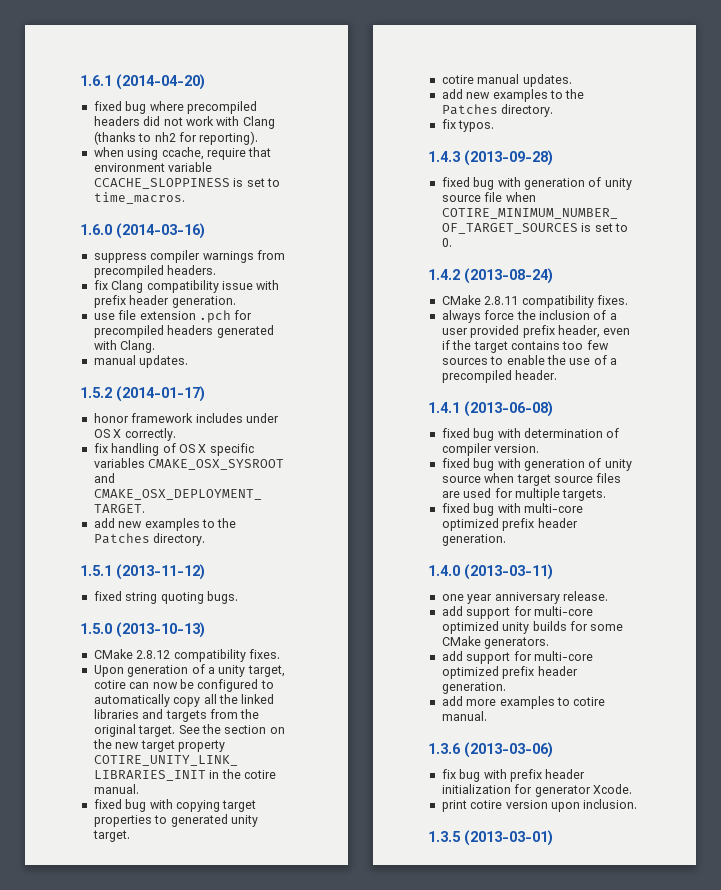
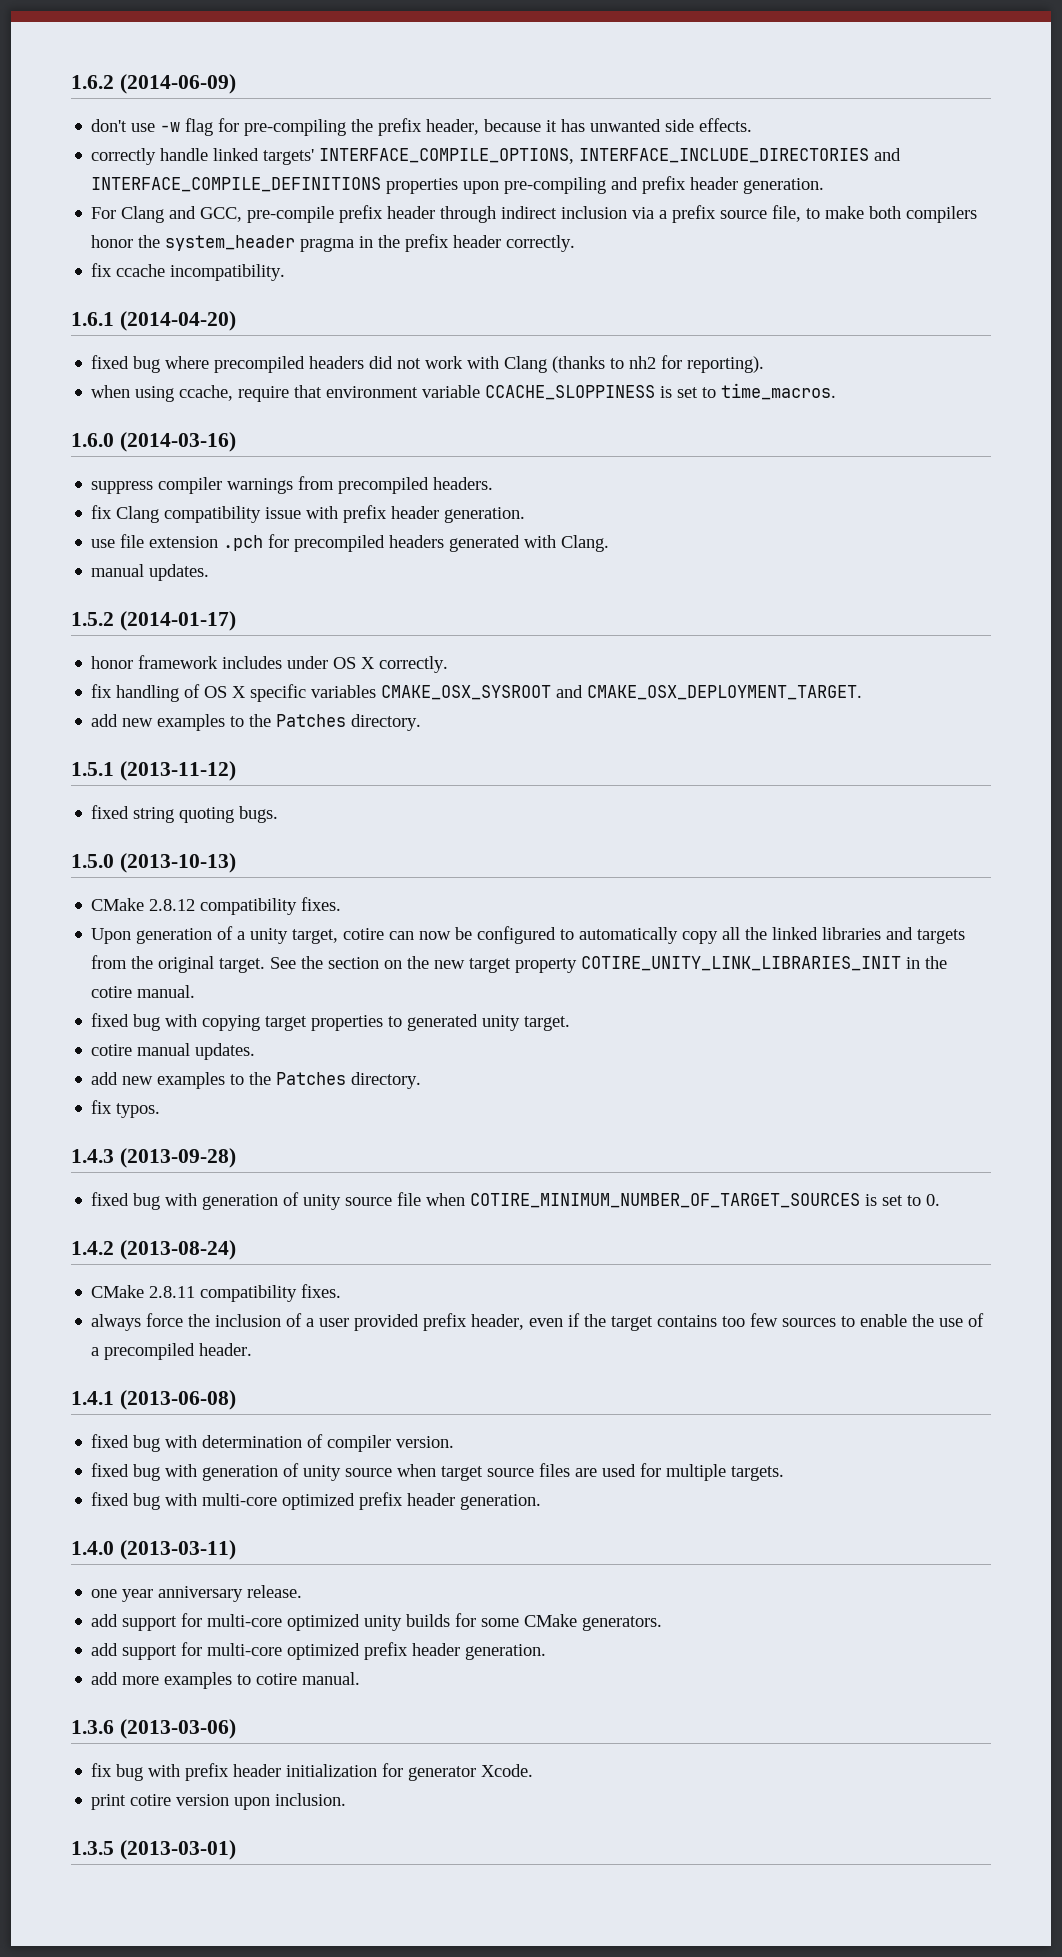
(80, 80) none -> [71,74,236,94] [91,118,753,136] [91,148,902,165] [91,176,825,194] [91,205,978,223] [91,234,576,252] [91,263,286,281] 1.6.2 (2014-06-09) // don't use -w flag for pre-compiling the prefix header, because it has unwanted side effects. // correctly handle linked targets' INTERFACE_COMPILE_OPTIONS, INTERFACE_INCLUDE_DIRECTORIES and INTERFACE_COMPILE_DEFINITIONS properties upon pre-compiling and prefix header generation. // For Clang and GCC, pre-compile prefix header through indirect inclusion via a prefix source file, to make both compilers honor the system_header pragma in the prefix header correctly. // fix ccache incompatibility. //

